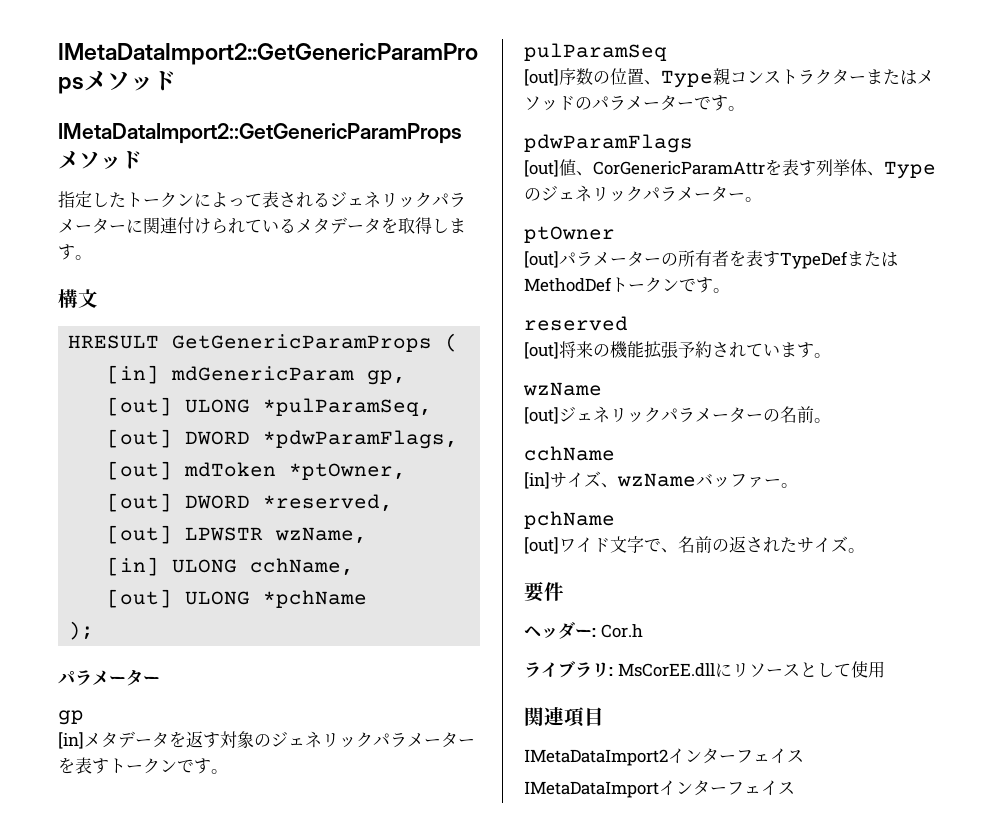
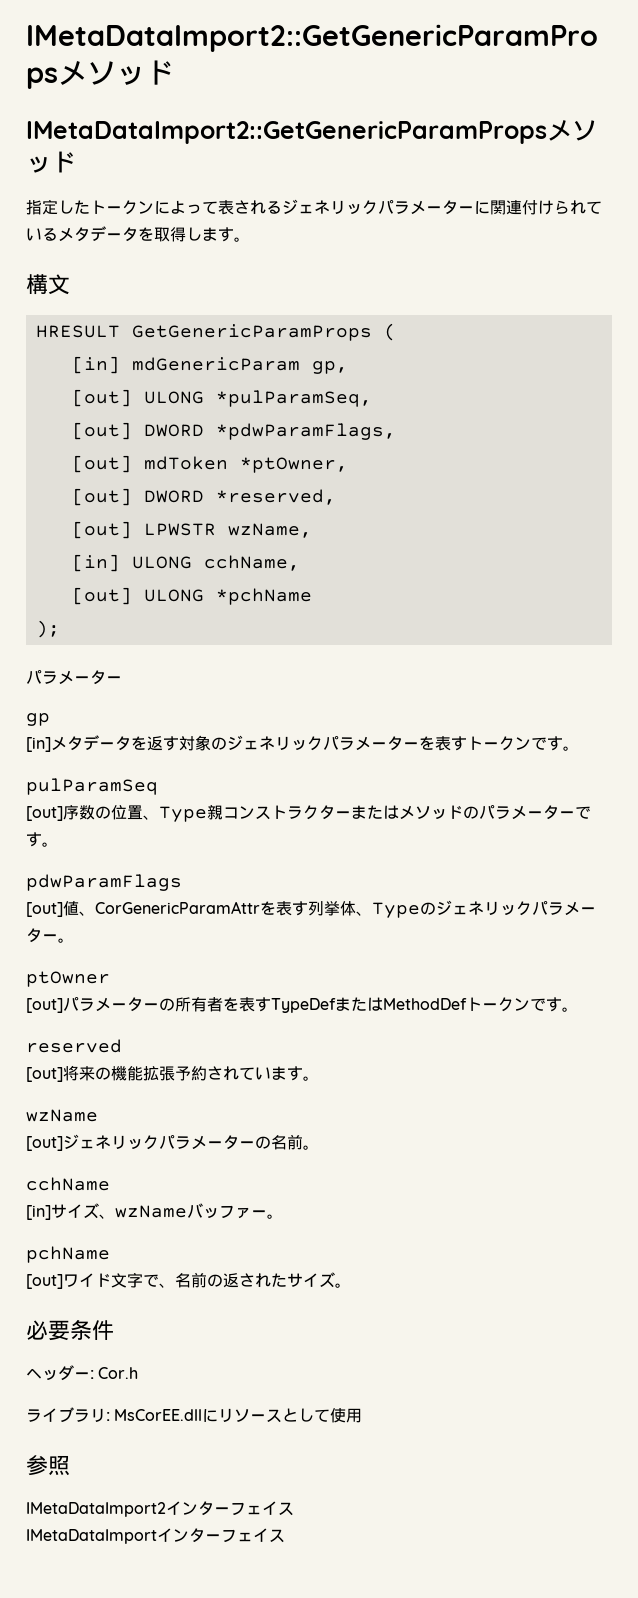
[524,582,544,602] 要 -> [26,1320,92,1341] 必要条
[524,707,604,727] 関連項目 -> [26,1455,70,1476] 参照

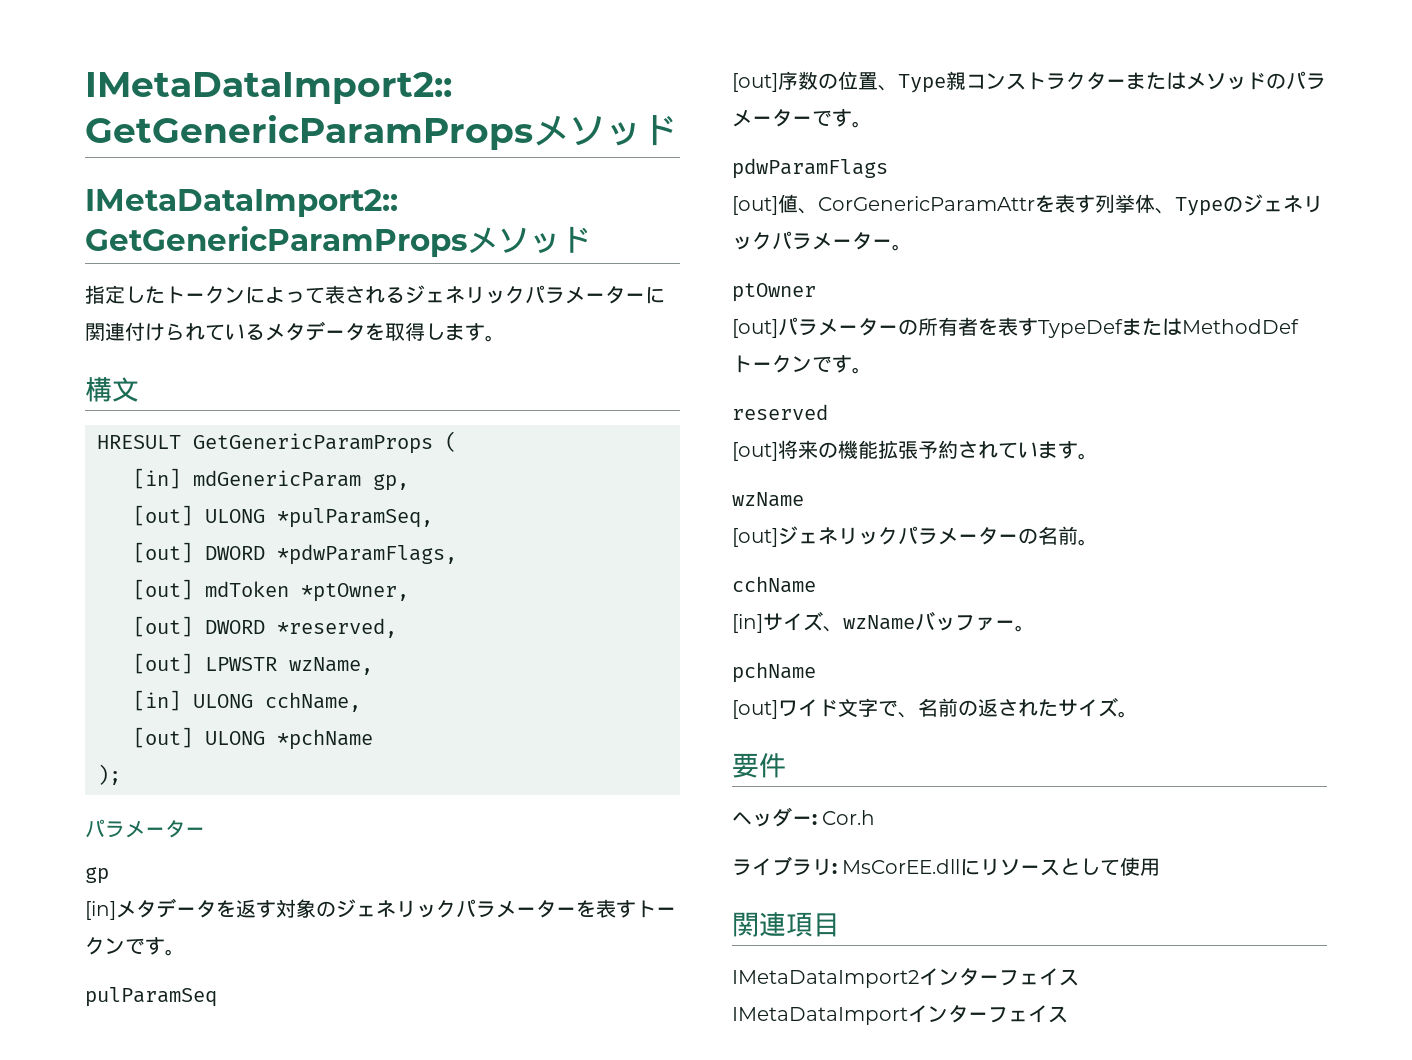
[26,1320,92,1341] 必要条 -> [732,753,759,778] 要
[26,1455,70,1476] 参照 -> [732,912,840,937] 関連項目

